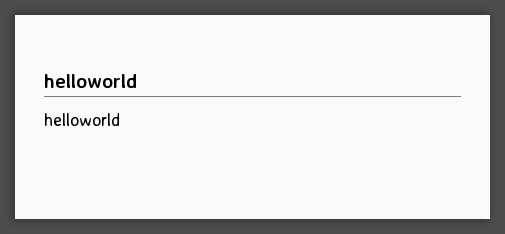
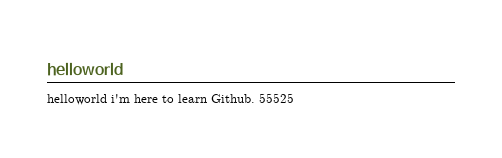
(120, 119) none -> [111,93,294,103] i'm here to learn Github. 55525

